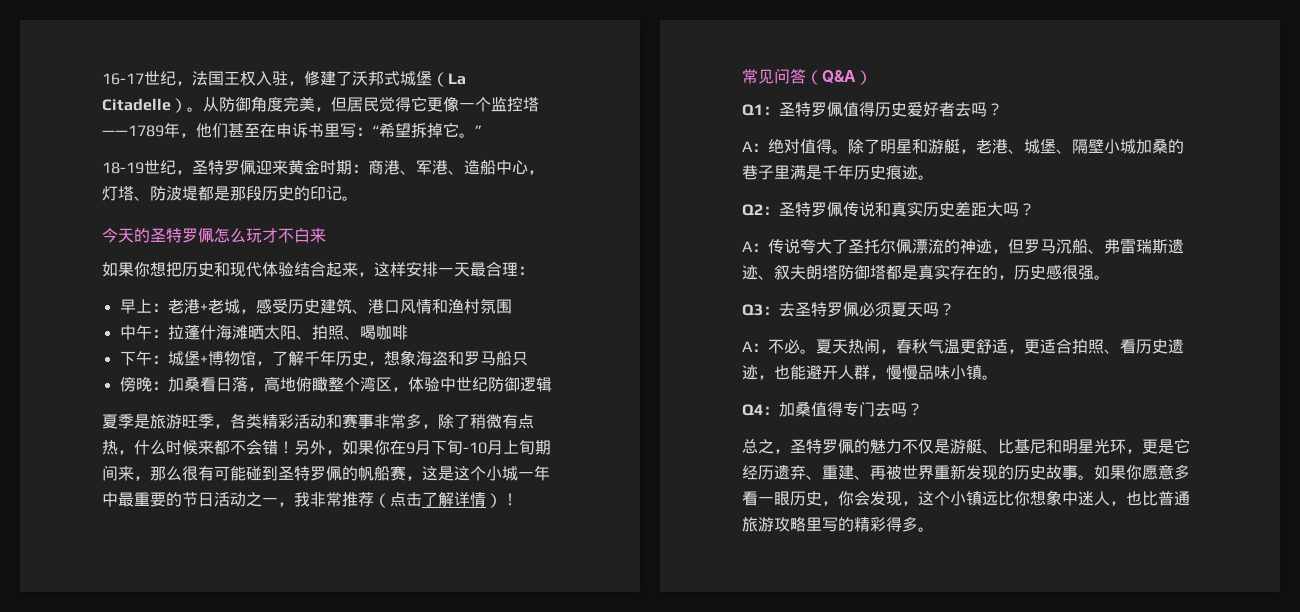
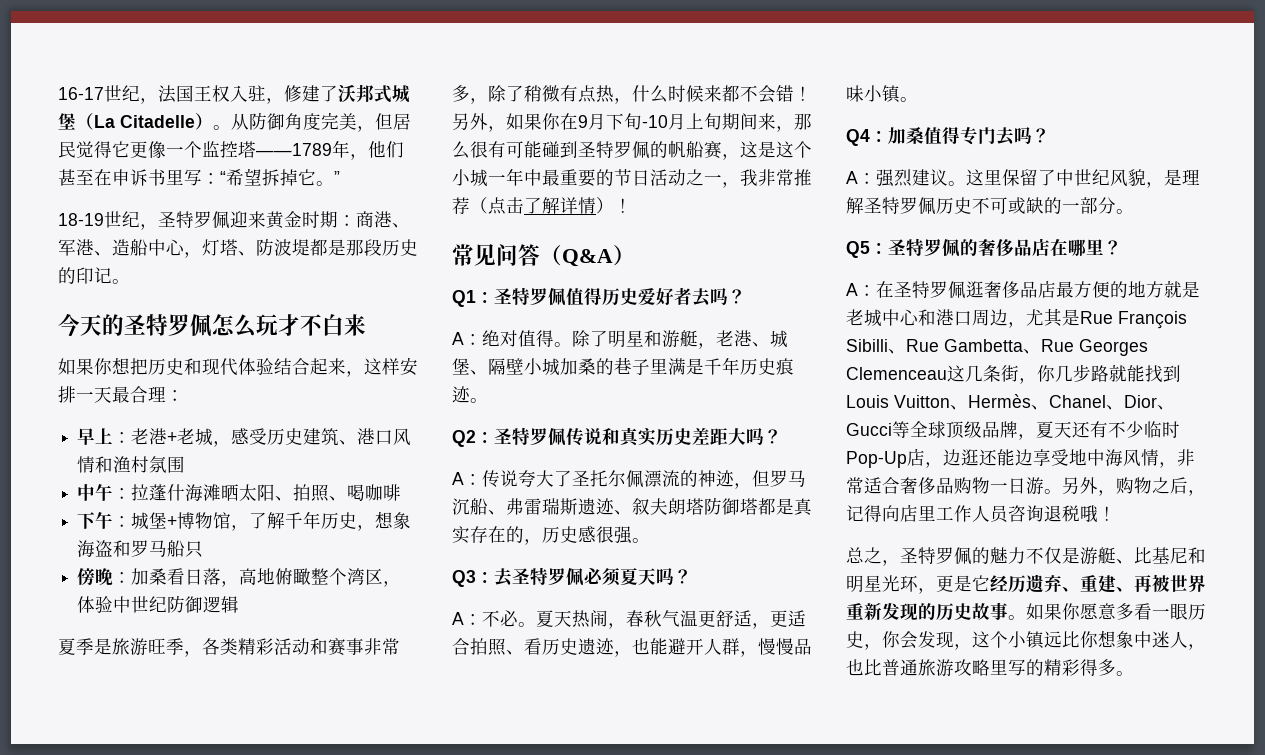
(923, 409) none -> [846,169,1200,188] [846,197,1134,215] [846,238,1122,258] [846,280,1200,299] [846,308,1187,329] [846,339,1148,356] [846,364,1181,384] [846,394,1175,410] [846,421,1180,440] [846,449,1195,468] [846,477,1206,496] [846,505,1116,523] // A：强烈建议。这里保留了中世纪风貌，是理解圣特罗佩历史不可或缺的一部分。 // Q5：圣特罗佩的奢侈品店在哪里？ // A：在圣特罗佩逛奢侈品店最方便的地方就是老城中心和港口周边，尤其是Rue François Sibilli、Rue Gambetta、Rue Georges Clemenceau这几条街，你几步路就能找到Louis Vuitton、Hermès、Chanel、Dior、Gucci等全球顶级品牌，夏天还有不少临时Pop‑Up店，边逛还能边享受地中海风情，非常适合奢侈品购物一日游。另外，购物之后，记得向店里工作人员咨询退税哦！

